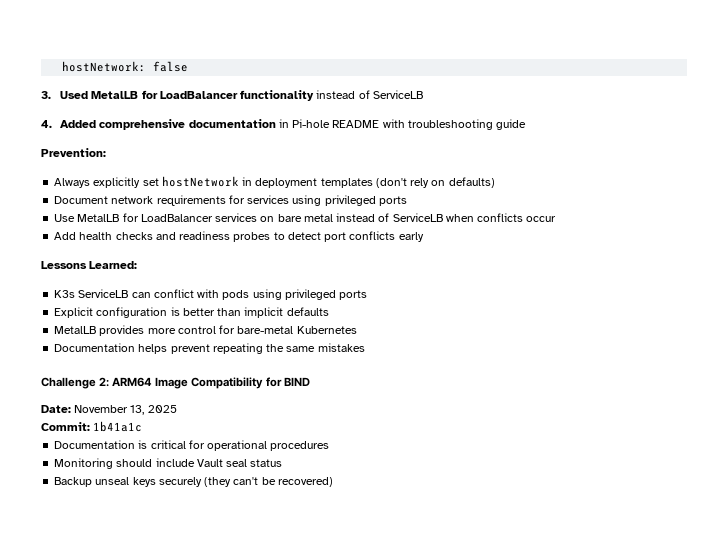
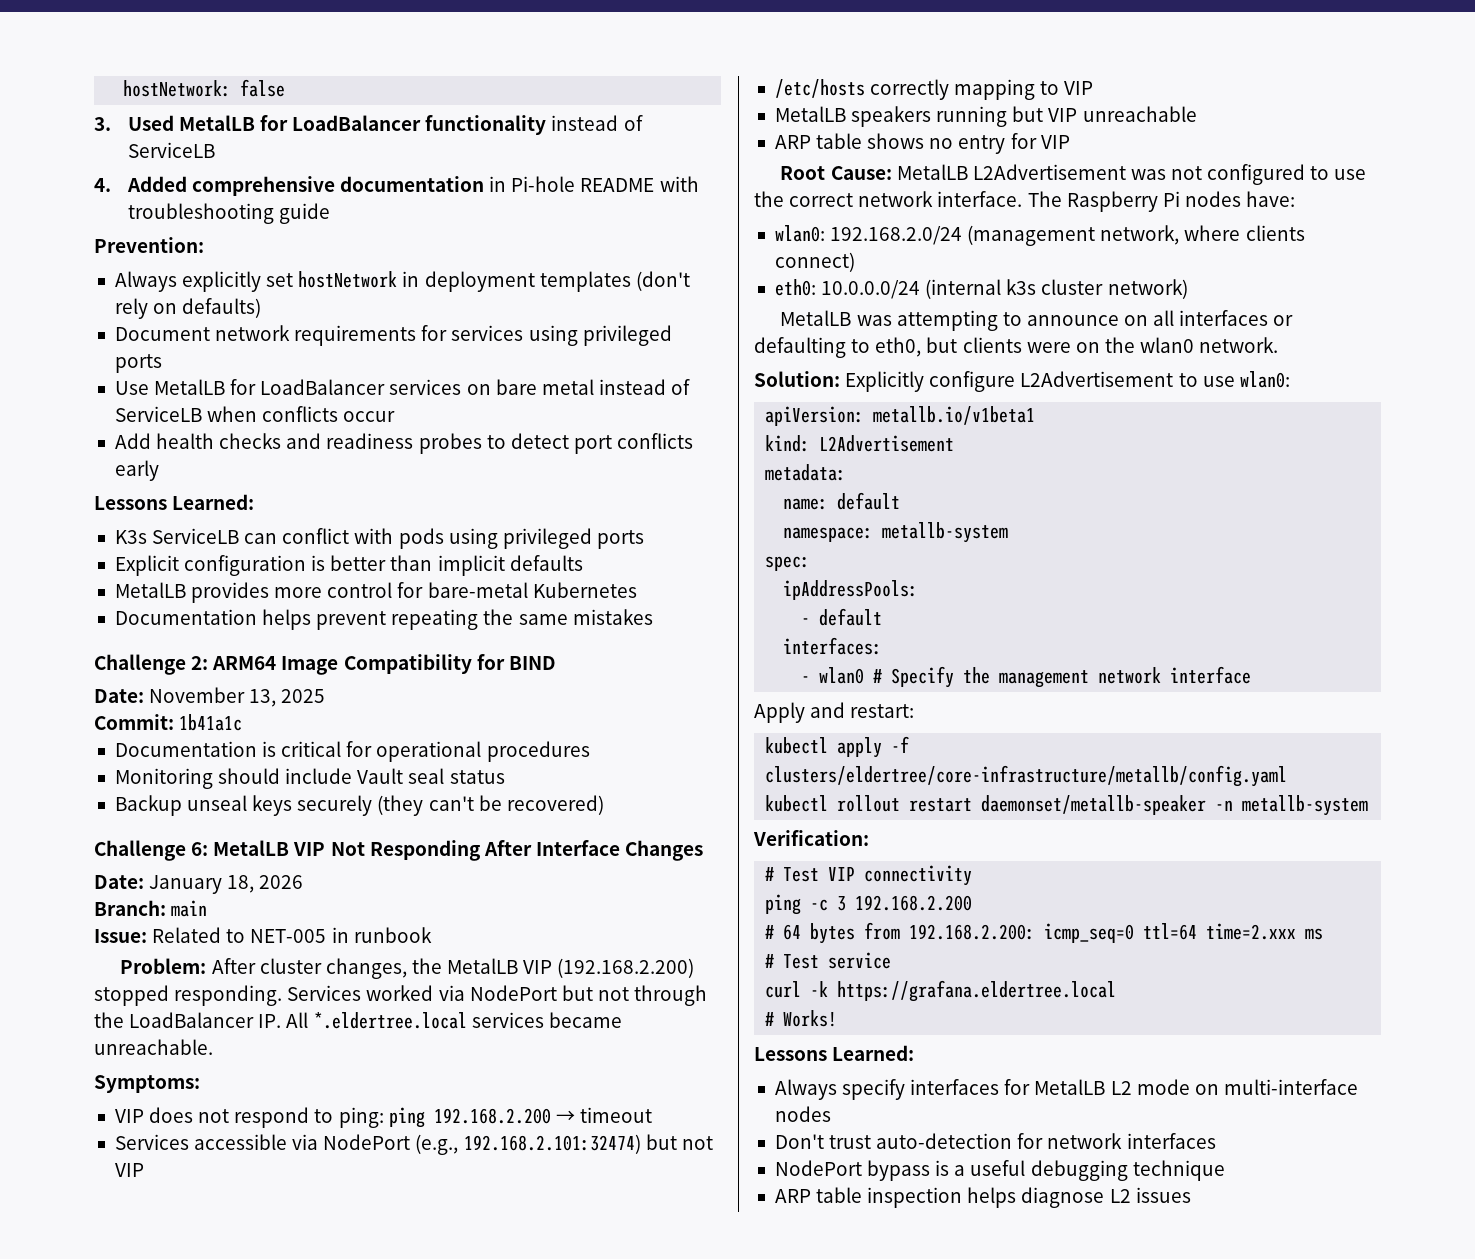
(333, 482) none -> [94,840,704,861] [94,875,304,894] [94,900,208,917] [94,927,432,943] [120,958,695,979] [94,985,708,1006] [94,1012,622,1029] [94,1039,213,1055] [94,1075,200,1093] [114,1107,652,1128] [114,1134,713,1155] [114,1163,144,1177] [774,79,1094,100] [774,106,1197,127] [774,133,1070,154] [780,164,1367,185] [754,191,1296,212] [774,225,1305,246] [774,252,855,272] [774,279,1188,299] [780,310,1294,331] [754,337,1279,358] [754,371,1290,392] [765,406,1036,426] [765,435,955,452] [765,464,847,481] [783,492,901,510] [783,522,1009,543] [765,556,811,571] [783,580,919,600] [801,608,883,626] [783,637,883,655] [801,666,1252,688] [754,702,915,723] [765,736,910,758] [765,765,1288,787] [765,795,1369,816] [753,830,869,846] [765,865,973,886] [765,894,973,915] [765,922,1324,944] [765,952,892,969] [765,980,1117,1002] [765,1010,838,1027] [754,1045,915,1061] [774,1079,1358,1100] [774,1106,831,1122] [774,1133,1216,1149] [774,1160,1225,1181] [774,1187,1191,1208] // Challenge 6: MetalLB VIP Not Responding After Interface Changes // Date: January 18, 2026 // Branch: main // Issue: Related to NET-005 in runbook // Problem: After cluster changes, the MetalLB VIP (192.168.2.200) stopped responding. Services worked via NodePort but not through the LoadBalancer IP. All *.eldertree.local services became unreachable. // Symptoms: // VIP does not respond to ping: ping 192.168.2.200 → timeout // Services accessible via NodePort (e.g., 192.168.2.101:32474) but not VIP // /etc/hosts correctly mapping to VIP // MetalLB speakers running but VIP unreachable // ARP table shows no entry for VIP // Root Cause: MetalLB L2Advertisement was not configured to use the correct network interface. The Raspberry Pi nodes have: // wlan0: 192.168.2.0/24 (management network, where clients connect) // eth0: 10.0.0.0/24 (internal k3s cluster network) // MetalLB was attempting to announce on all interfaces or defaulting to eth0, but clients were on the wlan0 network. // Solution: Explicitly configure L2Advertisement to use wlan0: // apiVersion: metallb.io/v1beta1 // kind: L2Advertisement // metadata: // name: default // namespace: metallb-system // spec: // ipAddressPools: // - default // interfaces: // - wlan0 # Specify the management network interface // Apply and restart: // kubectl apply -f clusters/eldertree/core-infrastructure/metallb/config.yaml // kubectl rollout restart daemonset/metallb-speaker -n metallb-system // Verification: // # Test VIP connectivity // ping -c 3 192.168.2.200 // # 64 bytes from 192.168.2.200: icmp_seq=0 ttl=64 time=2.xxx ms // # Test service // curl -k https://grafana.eldertree.local // # Works! // Lessons Learned: // Always specify interfaces for MetalLB L2 mode on multi-interface nodes // Don't trust auto-detection for network interfaces // NodePort bypass is a useful debugging technique // ARP table inspection helps diagnose L2 issues

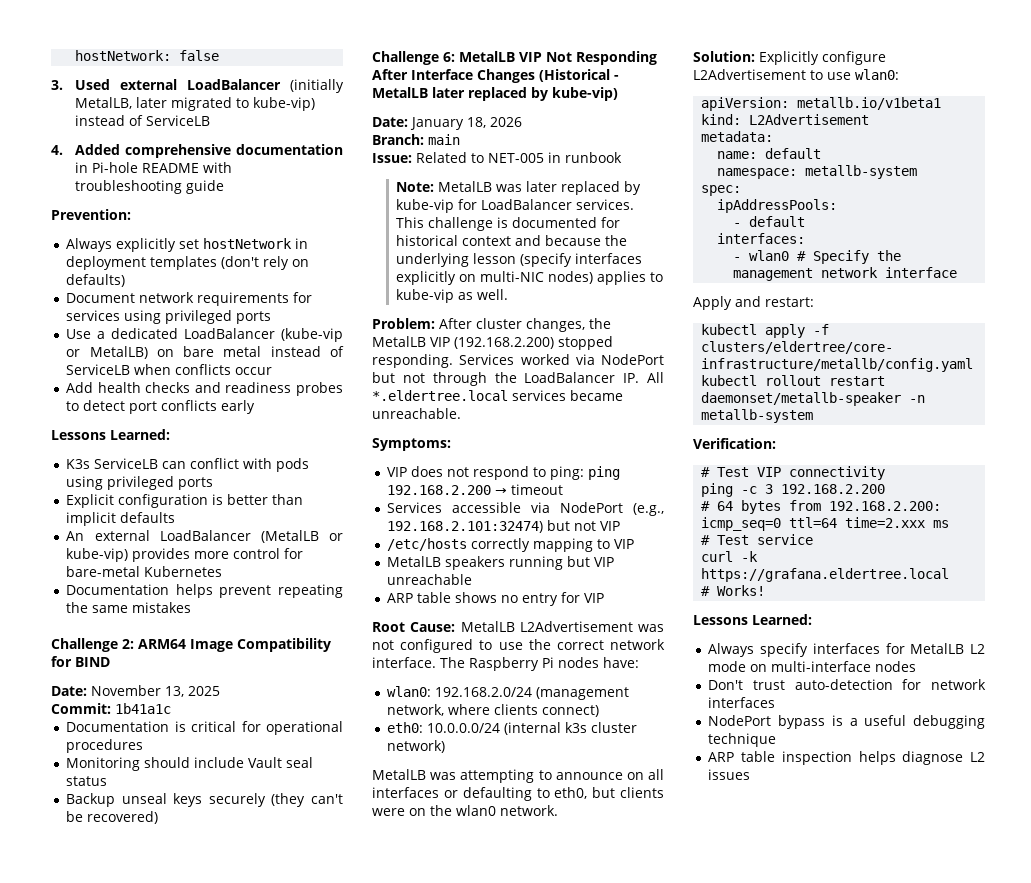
[178,115,547,135] MetalLB for LoadBalancer functionality -> [120,79,344,93] [75,97,316,111] external LoadBalancer (initially MetalLB, later migrated to kube-vip)
[154,379,462,395] MetalLB for LoadBalancer services -> [97,328,343,342] [66,346,148,359] a dedicated LoadBalancer (kube-vip or MetalLB)
[114,582,186,598] MetalLB -> [66,530,343,543] [66,548,129,562] An external LoadBalancer (MetalLB or kube-vip)
(704, 850) none -> [539,69,619,82] [372,87,618,101] (Historical - MetalLB later replaced by kube-vip)
(432, 935) none -> [396,181,642,195] [396,199,635,213] [396,217,621,231] [396,235,628,246] [396,253,643,267] [396,271,664,285] [396,289,509,303] // Note: MetalLB was later replaced by kube-vip for LoadBalancer services. This challenge is documented for historical context and because the underlying lesson (specify interfaces explicitly on multi-NIC nodes) applies to kube-vip as well.

